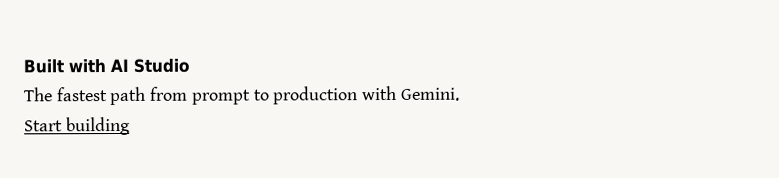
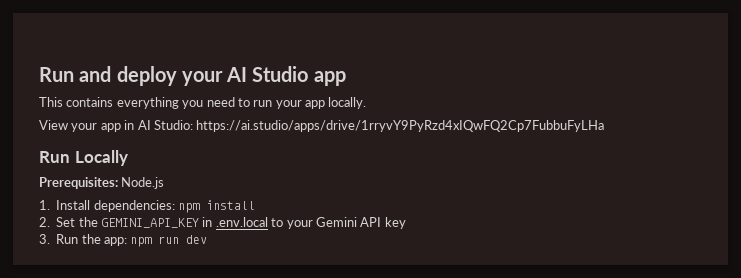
[23,58,190,74] [23,85,460,106] [24,116,130,136] Built with AI Studio // The fastest path from prompt to production with Gemini. // Start building -> [39,66,346,86] [39,97,367,109] [39,120,605,132] [39,150,128,166] [39,177,165,189] [39,200,255,213] [39,217,406,229] [39,234,208,247] Run and deploy your AI Studio app // This contains everything you need to run your app locally. // View your app in AI Studio: https://ai.studio/apps/drive/1rryvY9PyRzd4xIQwFQ2Cp7FubbuFyLHa // Run Locally // Prerequisites: Node.js // 1. Install dependencies: npm install // 2. Set the GEMINI_API_KEY in .env.local to your Gemini API key // 3. Run the app: npm run dev

